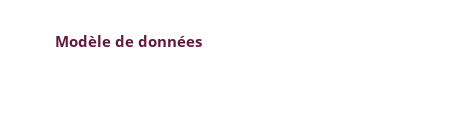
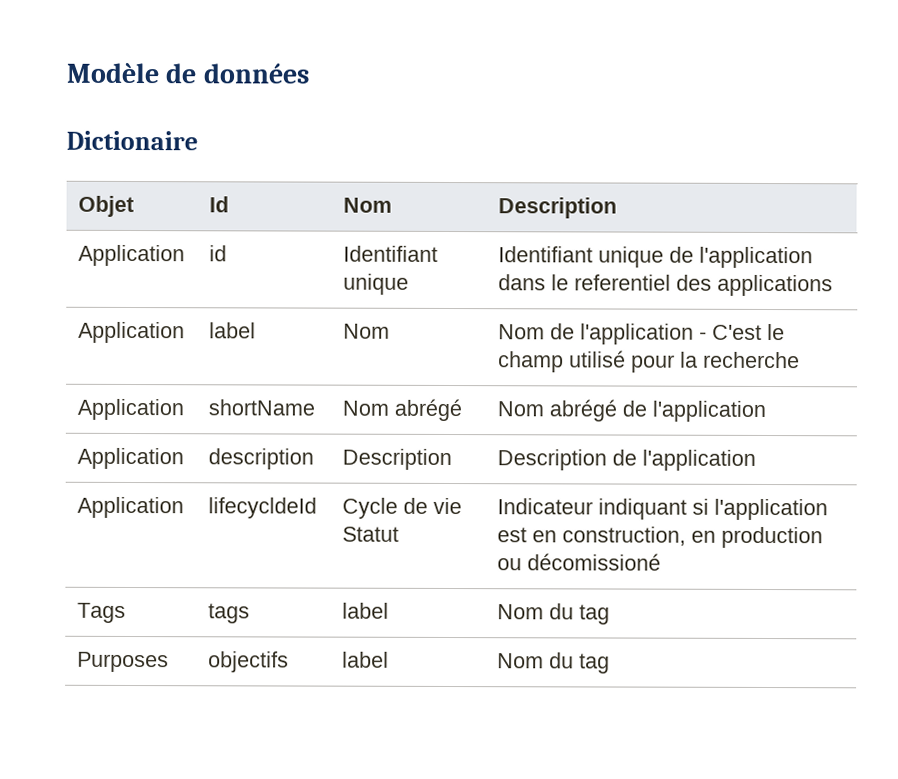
(202, 41) none -> [66,130,198,151] [78,195,135,218] [209,196,230,213] [343,197,393,213] [498,197,618,219] [78,244,186,267] [209,245,228,262] [343,245,439,262] [343,273,410,295] [498,246,814,269] [498,274,834,297] [78,321,186,344] [209,322,257,339] [343,323,391,339] [498,323,786,345] [498,350,801,373] [77,398,185,421] [208,399,316,416] [342,398,463,422] [497,399,767,422] [77,447,185,470] [208,448,315,470] [342,448,453,471] [497,449,757,471] [77,496,185,519] [208,497,318,519] [342,497,463,519] [342,526,400,542] [497,498,829,521] [497,526,824,549] [497,553,662,571] [77,602,127,623] [208,603,251,624] [342,602,390,619] [497,603,611,625] [77,651,170,673] [208,651,290,673] [342,651,390,668] [497,652,611,674] // Dictionaire // Objet | Id | Nom | Description // Application | id | Identifiant unique | Identifiant unique de l'application dans le referentiel des applications // Application | label | Nom | Nom de l'application - C'est le champ utilisé pour la recherche // Application | shortName | Nom abrégé | Nom abrégé de l'application // Application | description | Description | Description de l'application // Application | lifecycldeId | Cycle de vie Statut | Indicateur indiquant si l'application est en construction, en production ou décomissioné // Tags | tags | label | Nom du tag // Purposes | objectifs | label | Nom du tag

